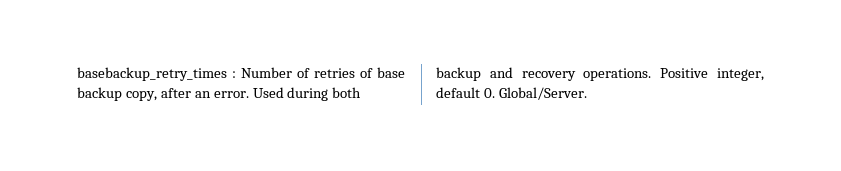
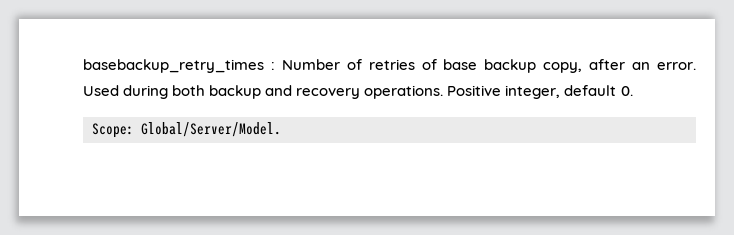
[498,87,587,100] Global/Server. -> [92,122,281,138] // Scope: Global/Server/Model.

